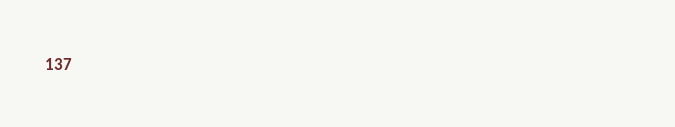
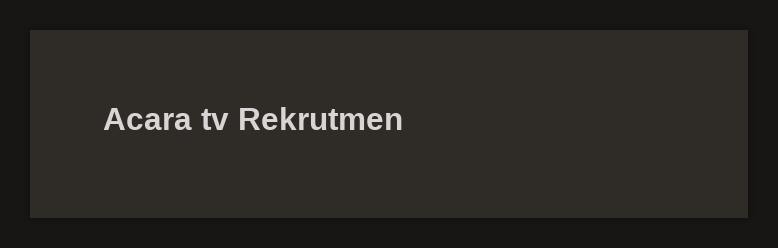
[45,58,72,70] 137 -> [103,107,403,130] Acara tv Rekrutmen

